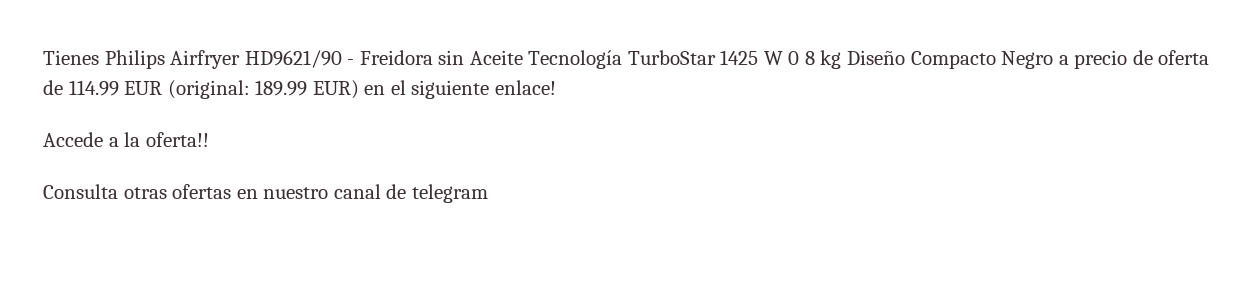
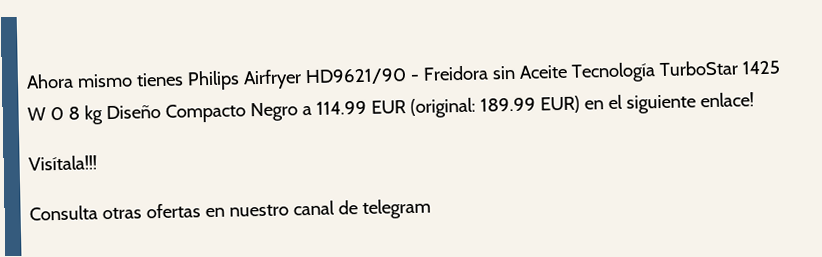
[43,50,99,65] Tienes -> [26,72,184,89] Ahora mismo tienes
[1074,50,1210,69] [43,80,63,95] precio de oferta de -> (312, 110) none
[43,132,209,147] Accede a la oferta!! -> [28,155,97,171] Visítala!!!

